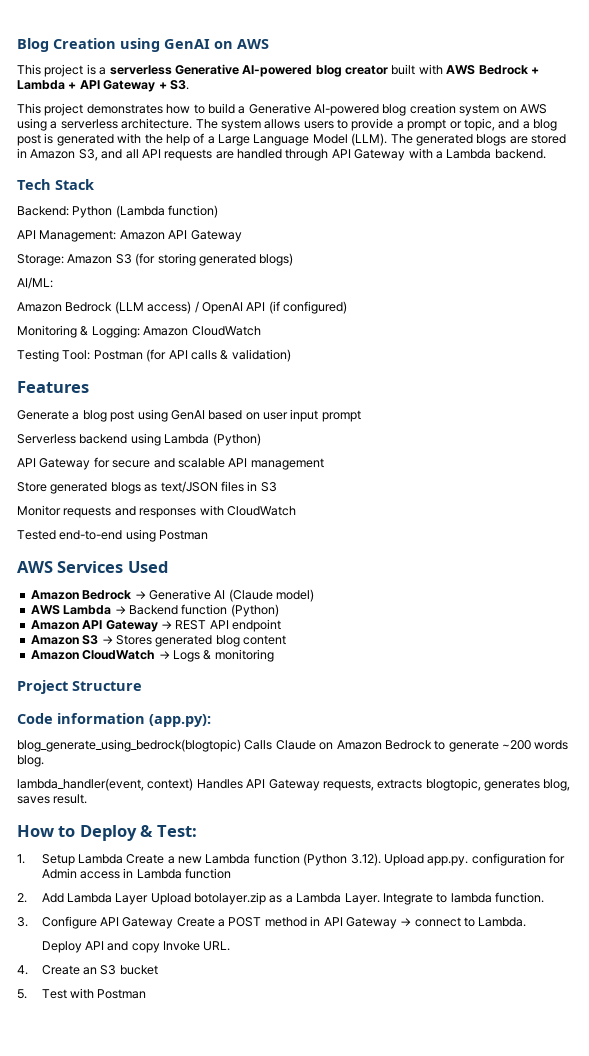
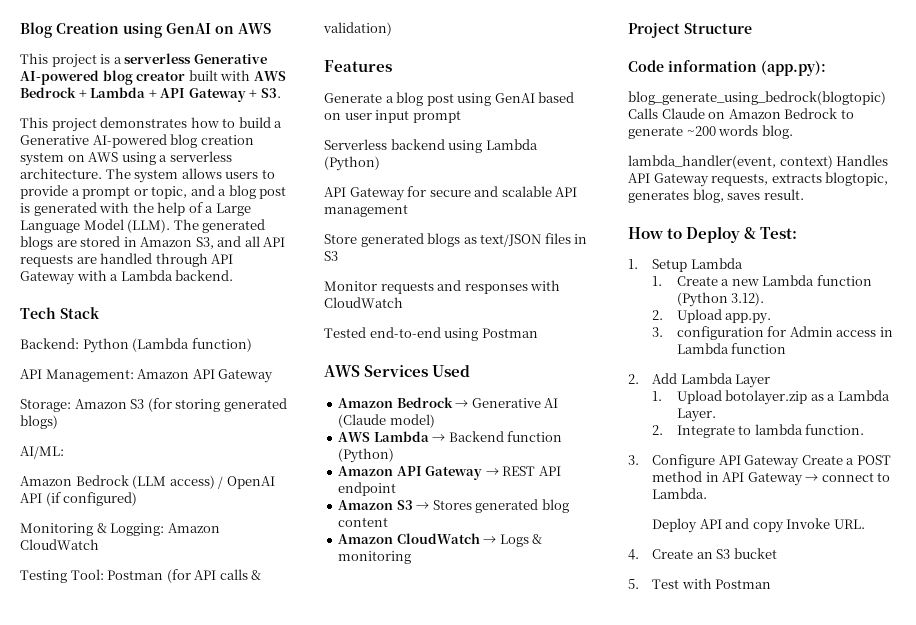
(123, 859) none -> [652,276,663,286] // 1.
(381, 859) none -> [652,310,664,320] // 2.
(469, 861) none -> [652,327,664,337] // 3.
(149, 899) none -> [652,391,663,401] // 1.
(380, 899) none -> [652,425,664,435] // 2.

